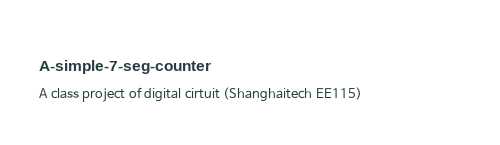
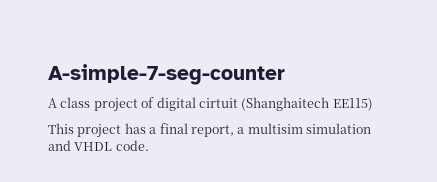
(362, 93) none -> [48,123,371,138] [48,140,149,151] // This project has a final report, a multisim simulation and VHDL code.

